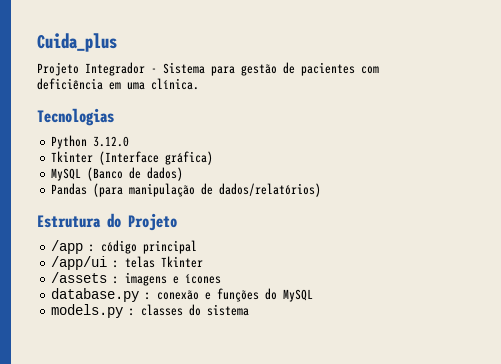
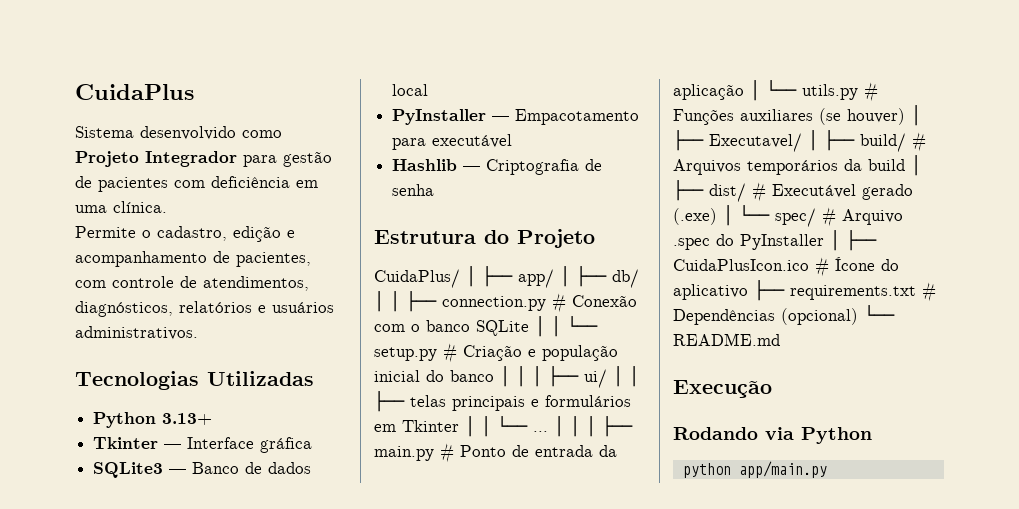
[37,33,117,52] [37,62,205,76] Cuida_plus // Projeto Integrador - Sistema -> [75,84,194,100] [75,126,282,140] [75,151,237,167] CuidaPlus // Sistema desenvolvido como Projeto Integrador
(199, 84) none -> [75,226,295,242] [75,251,311,267] [75,276,309,291] [75,301,334,317] [75,326,198,340] // Permite o cadastro, edição e acompanhamento de pacientes, com controle de atendimentos, diagnósticos, relatórios e usuários administrativos.
[51,135,130,149] [51,151,214,165] [51,167,184,181] [51,183,322,197] [37,213,177,231] [51,240,198,254] [51,256,204,270] [51,272,222,286] [51,288,314,302] [51,304,250,318] // Python 3.12.0 // Tkinter (Interface gráfica) // MySQL (Banco de dados) // Pandas (para manipulação de dados/relatórios) // Estrutura do Projeto // /app : código principal // /app/ui : telas Tkinter // /assets : imagens e ícones // database.py : conexão e funções do MySQL // models.py : classes do sistema -> [207,371,314,386] [93,412,213,428] [93,437,313,453] [93,462,312,478] [392,84,429,96] [392,109,640,125] [392,134,513,150] [392,159,603,175] [392,184,435,196] [374,229,595,248] [374,266,639,288] [374,291,637,313] [374,316,598,337] [374,343,618,363] [374,366,639,388] [374,391,631,412] [374,416,633,437] [374,443,617,463] [673,80,878,102] [673,105,921,126] [673,130,926,152] [673,155,921,176] [673,180,913,202] [673,205,903,227] [673,230,877,251] [673,257,899,277] [673,280,936,302] [673,305,895,325] [673,333,780,346] [673,380,772,398] [673,427,872,444] [682,461,827,478] Utilizadas // Python 3.13+ // Tkinter — Interface gráfica // SQLite3 — Banco de dados local // PyInstaller — Empacotamento para executável // Hashlib — Criptografia de senha // Estrutura do Projeto // CuidaPlus/ │ ├── app/ │ ├── db/ │ │ ├── connection.py # Conexão com o banco SQLite │ │ └── setup.py # Criação e população inicial do banco │ │ │ ├── ui/ │ │ ├── telas principais e formulários em Tkinter │ │ └── ... │ │ │ ├── main.py # Ponto de entrada da aplicação │ └── utils.py # Funções auxiliares (se houver) │ ├── Executavel/ │ ├── build/ # Arquivos temporários da build │ ├── dist/ # Executável gerado (.exe) │ └── spec/ # Arquivo .spec do PyInstaller │ ├── CuidaPlusIcon.ico # Ícone do aplicativo ├── requirements.txt # Dependências (opcional) └── README.md // Execução // Rodando via Python // python app/main.py

